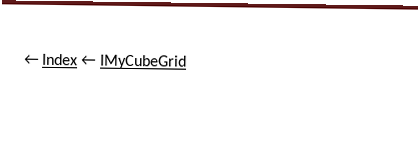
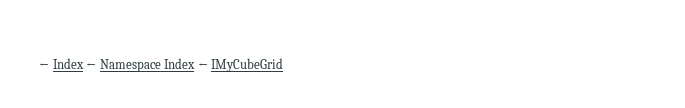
(97, 60) none -> [99,58,208,72] Namespace Index ←

